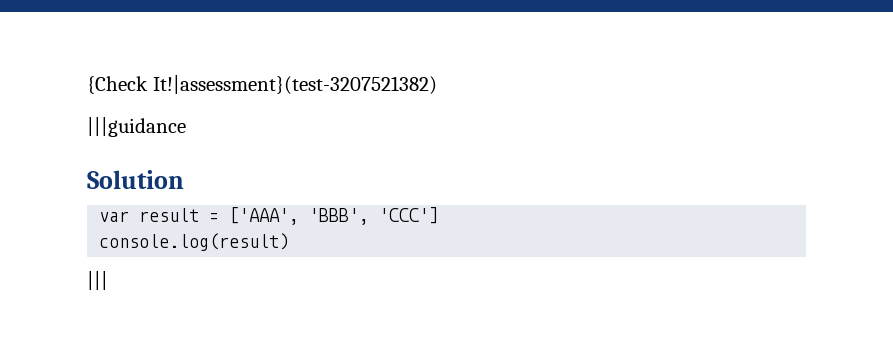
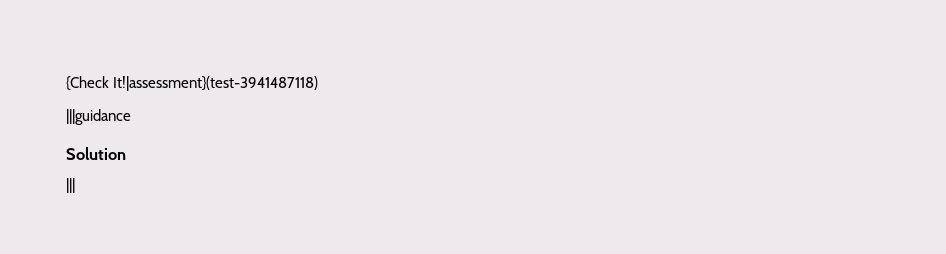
[152,75,437,95] It!|assessment}(test-3207521382) -> [113,76,319,91] It!|assessment}(test-3941487118)
[99,207,440,225] [99,233,290,251] // var result = ['AAA', 'BBB', 'CCC'] // console.log(result) -> (126, 153) none

